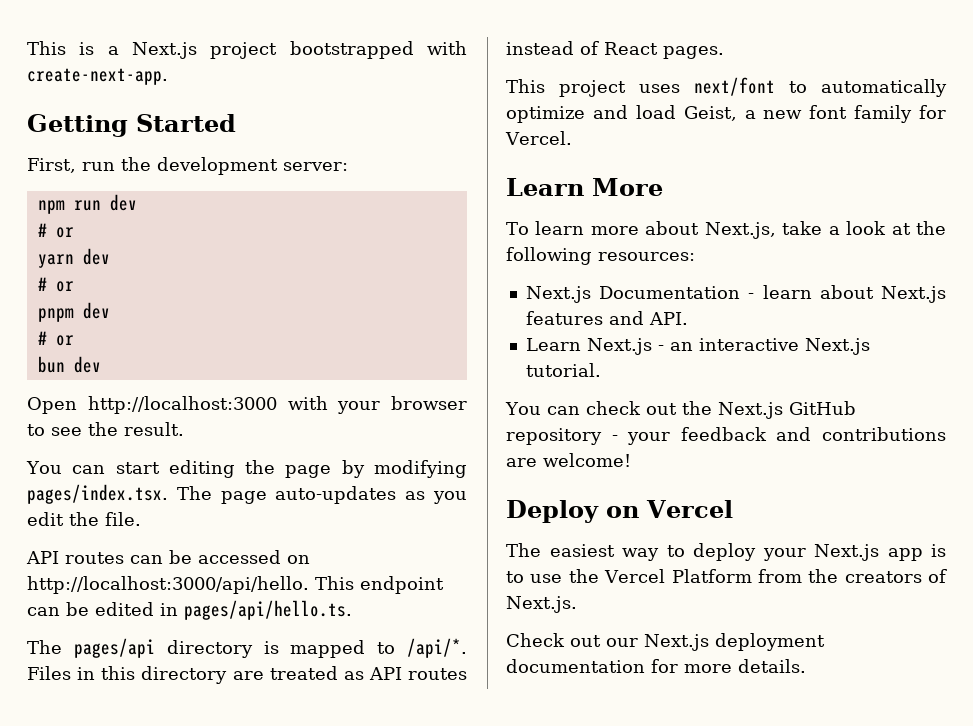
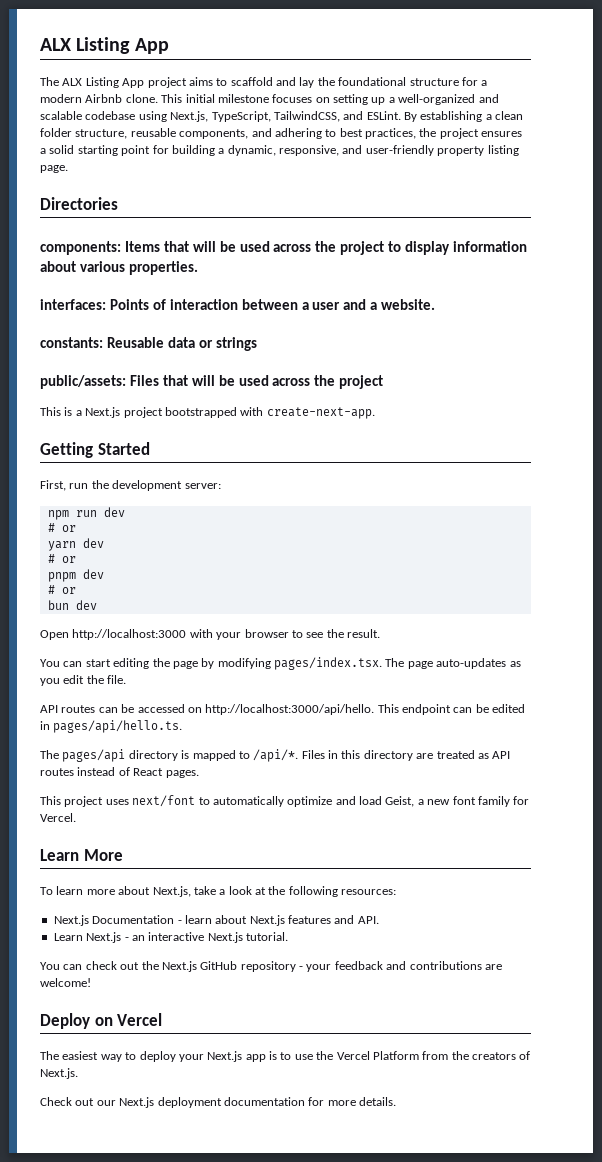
(27, 48) none -> [40,37,169,54] [40,77,488,88] [40,94,499,105] [40,111,524,122] [40,128,523,139] [40,145,519,156] [40,165,68,173] [40,197,118,210] [40,241,528,255] [40,261,198,275] [40,299,436,310] [40,337,257,351] [40,375,384,389] ALX Listing App // The ALX Listing App project aims to scaffold and lay the foundational structure for a modern Airbnb clone. This initial milestone focuses on setting up a well-organized and scalable codebase using Next.js, TypeScript, TailwindCSS, and ESLint. By establishing a clean folder structure, reusable components, and adhering to best practices, the project ensures a solid starting point for building a dynamic, responsive, and user-friendly property listing page. // Directories // components: Items that will be used across the project to display information about various properties. // interfaces: Points of interaction between a user and a website. // constants: Reusable data or strings // public/assets: Files that will be used across the project //

